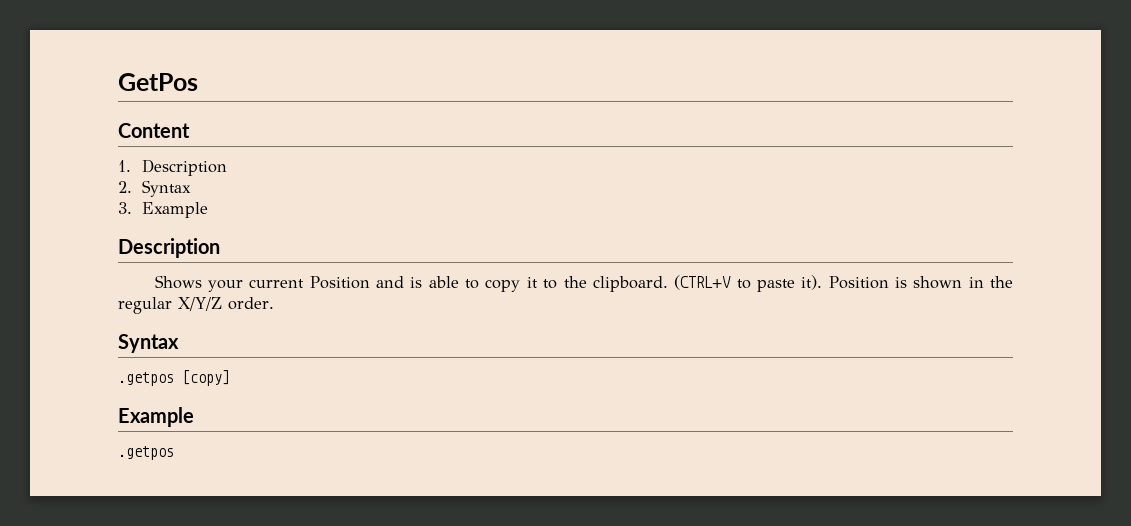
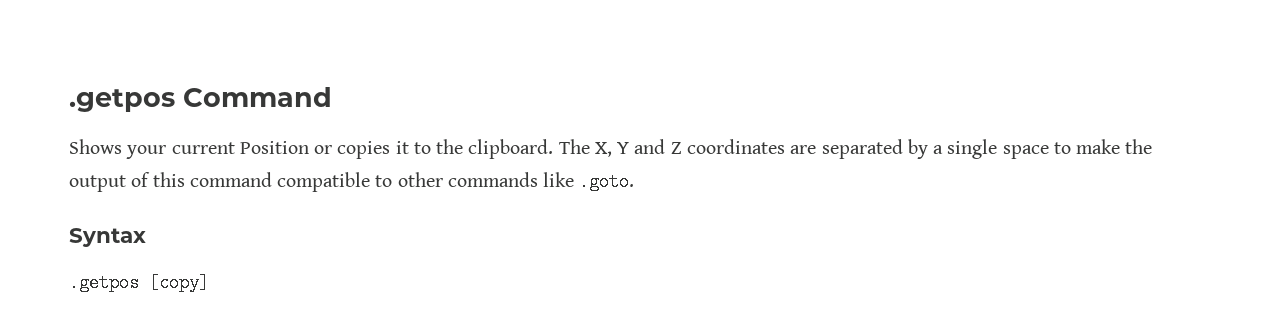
[118,73,198,91] [118,123,190,138] [118,159,228,176] [118,180,192,197] [118,202,209,218] [118,238,220,258] [154,275,1014,292] [118,297,274,314] GetPos // Content // 1. Description // 2. Syntax // 3. Example // Description // Shows your current Position and is able to copy it to the clipboard. (CTRL+V to paste it). Position is shown in the regular X/Y/Z order. -> [69,87,332,112] [69,139,1153,159] [69,172,635,192] .getpos Command // Shows your current Position or copies it to the clipboard. The X, Y and Z coordinates are separated by a single space to make the output of this command compatible to other commands like .goto.
[118,407,194,427] [118,446,174,460] // Example // .getpos -> (209, 283) none

